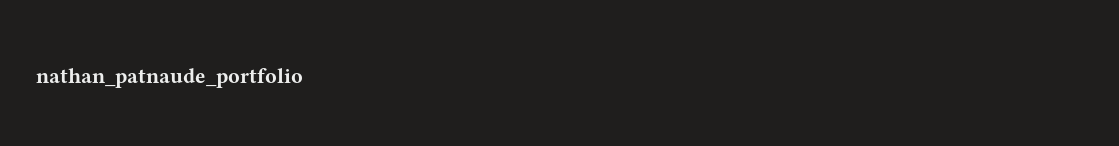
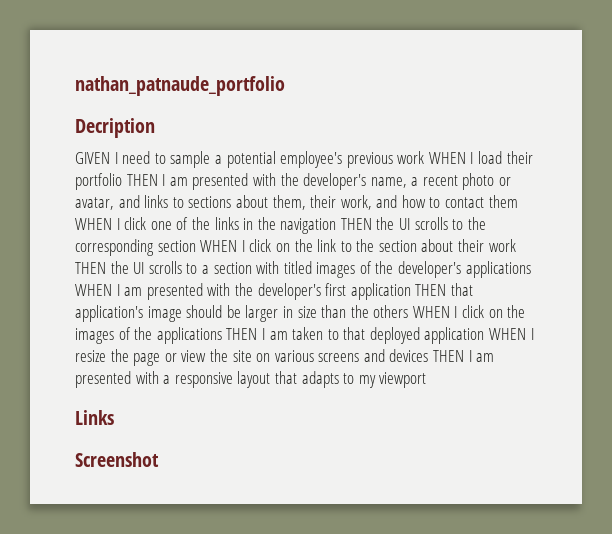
(303, 78) none -> [75,118,155,138] [75,151,533,168] [75,173,512,190] [75,195,518,210] [75,217,486,234] [75,239,516,256] [75,261,531,278] [75,283,473,300] [75,305,526,322] [75,327,534,344] [75,349,495,366] [75,371,427,388] [75,410,114,425] [75,452,159,467] // Decription // GIVEN I need to sample a potential employee's previous work WHEN I load their portfolio THEN I am presented with the developer's name, a recent photo or avatar, and links to sections about them, their work, and how to contact them WHEN I click one of the links in the navigation THEN the UI scrolls to the corresponding section WHEN I click on the link to the section about their work THEN the UI scrolls to a section with titled images of the developer's applications WHEN I am presented with the developer's first application THEN that application's image should be larger in size than the others WHEN I click on the images of the applications THEN I am taken to that deployed application WHEN I resize the page or view the site on various screens and devices THEN I am presented with a responsive layout that adapts to my viewport // Links // Screenshot

